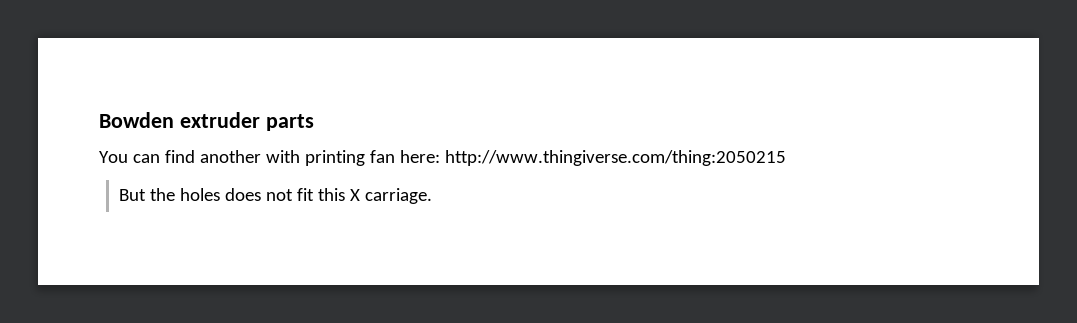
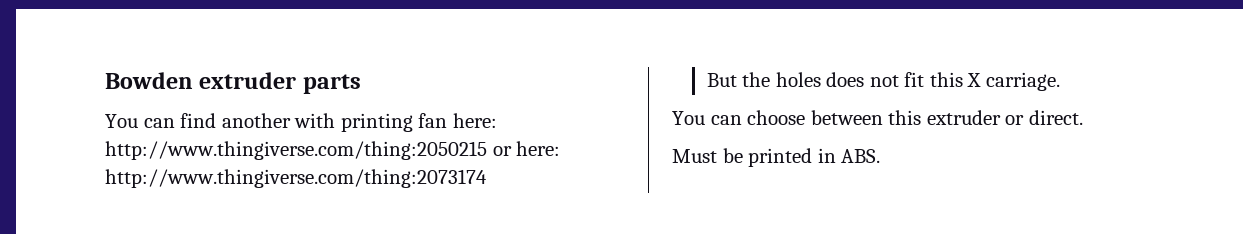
(786, 158) none -> [492,141,561,156] [105,169,487,188] or here: http://www.thingiverse.com/thing:2073174
(433, 196) none -> [672,110,1083,125] [672,148,881,167] // You can choose between this extruder or direct. // Must be printed in ABS.

